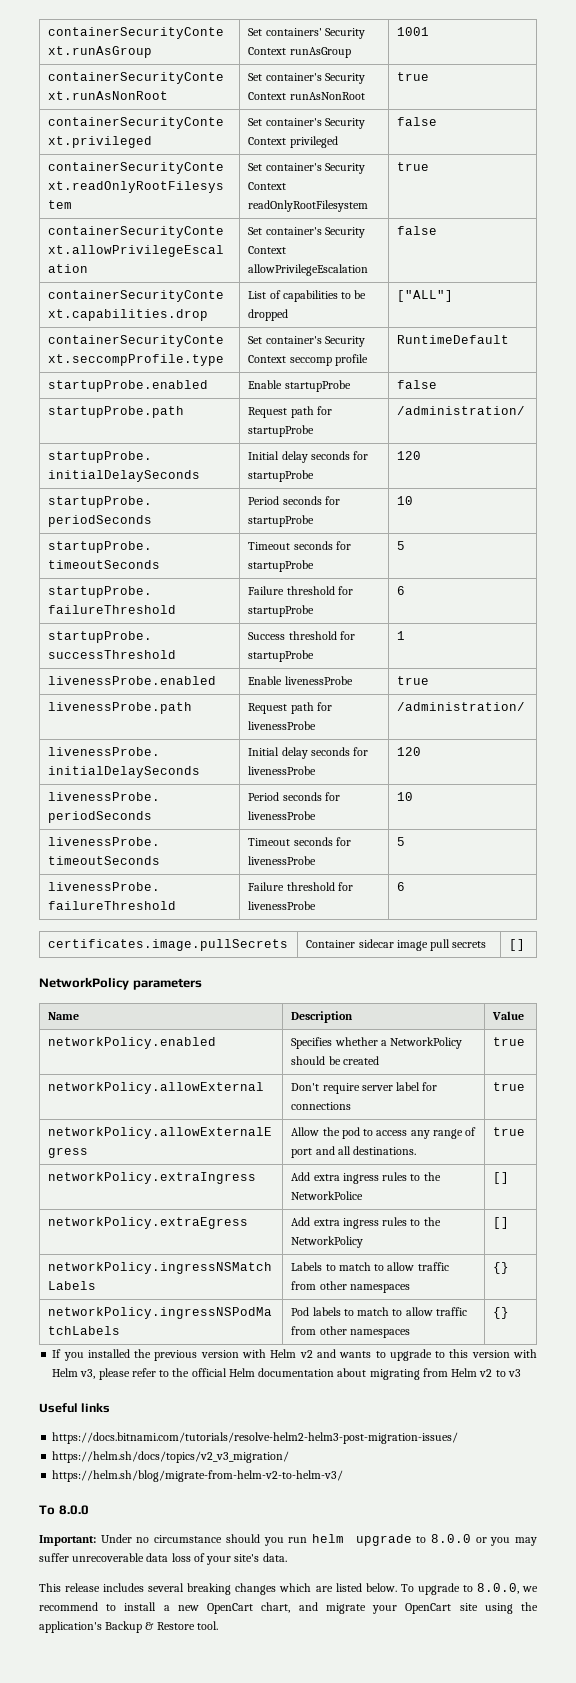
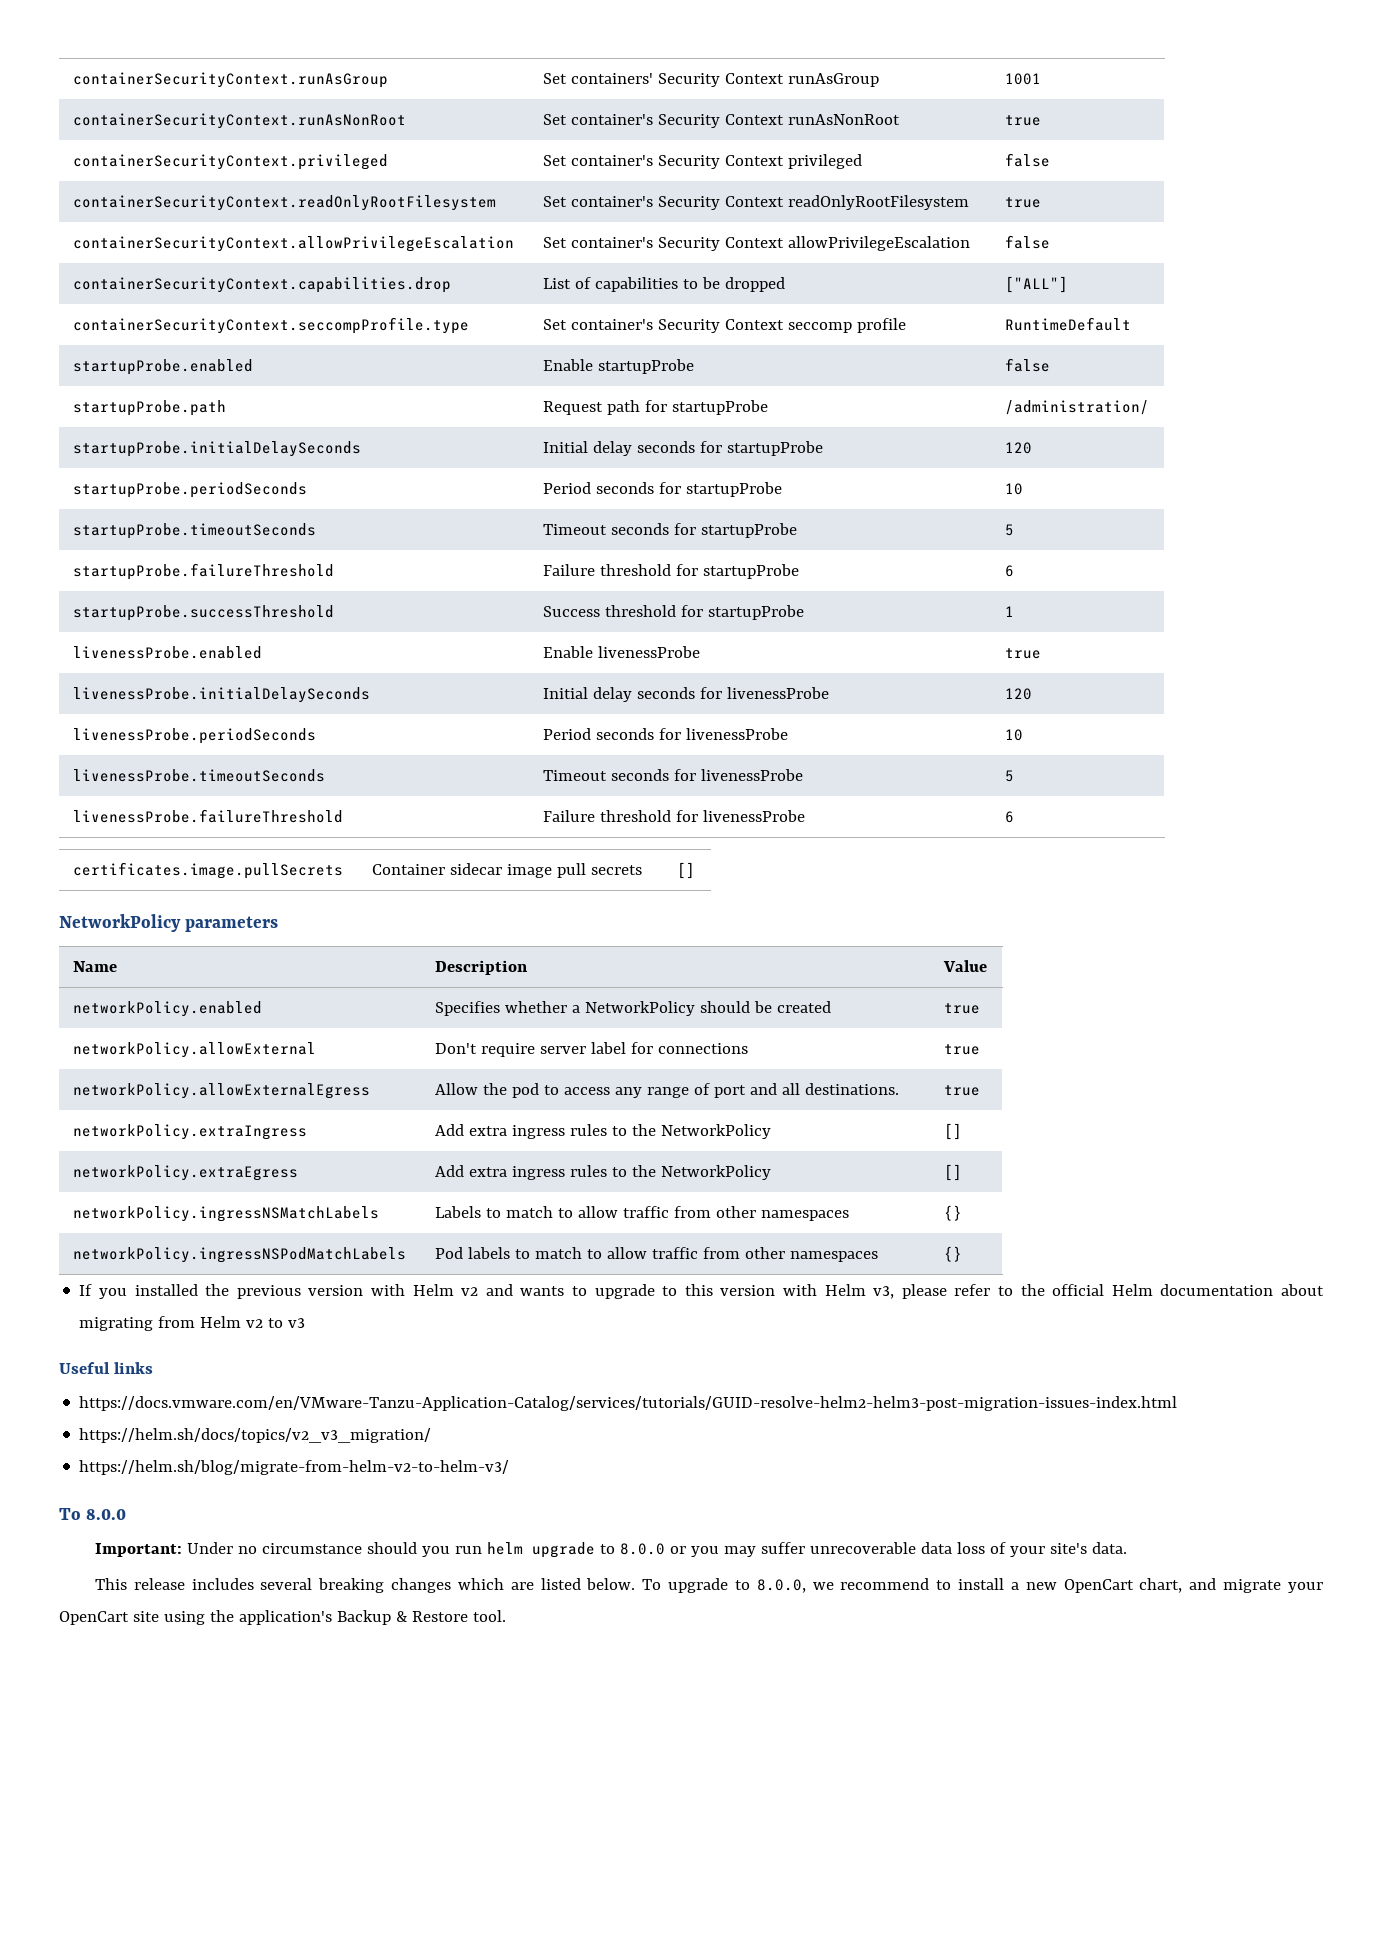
[48,702,193,714] [248,702,332,714] [248,721,317,730] [397,702,526,711] // livenessProbe.path | Request path for livenessProbe | /administration/ -> (1042, 653) none
[291,1191,364,1200] NetworkPolice -> [661,1124,772,1139] NetworkPolicy
[52,1432,459,1444] https://docs.bitnami.com/tutorials/resolve-helm2-helm3-post-migration-issues/ -> [79,1396,1178,1411] https://docs.vmware.com/en/VMware-Tanzu-Application-Catalog/services/tutorials/GUID-resolve-helm2-helm3-post-migration-issues-index.html

